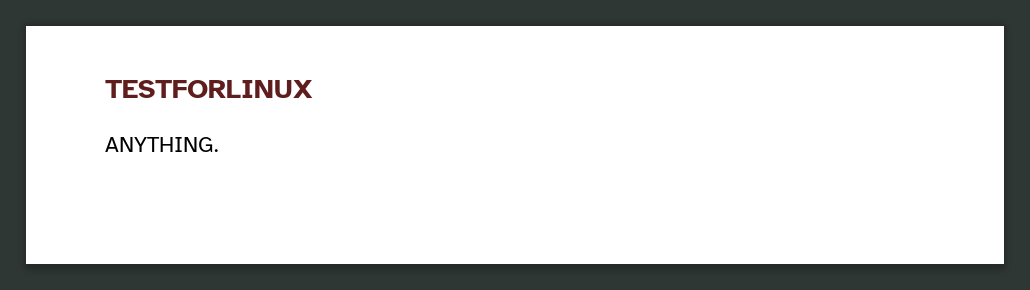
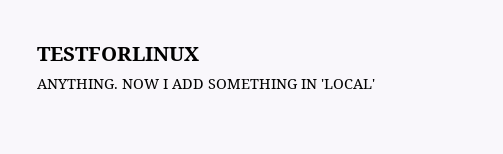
(219, 144) none -> [122,79,375,89] NOW I ADD SOMETHING IN 'LOCAL'

